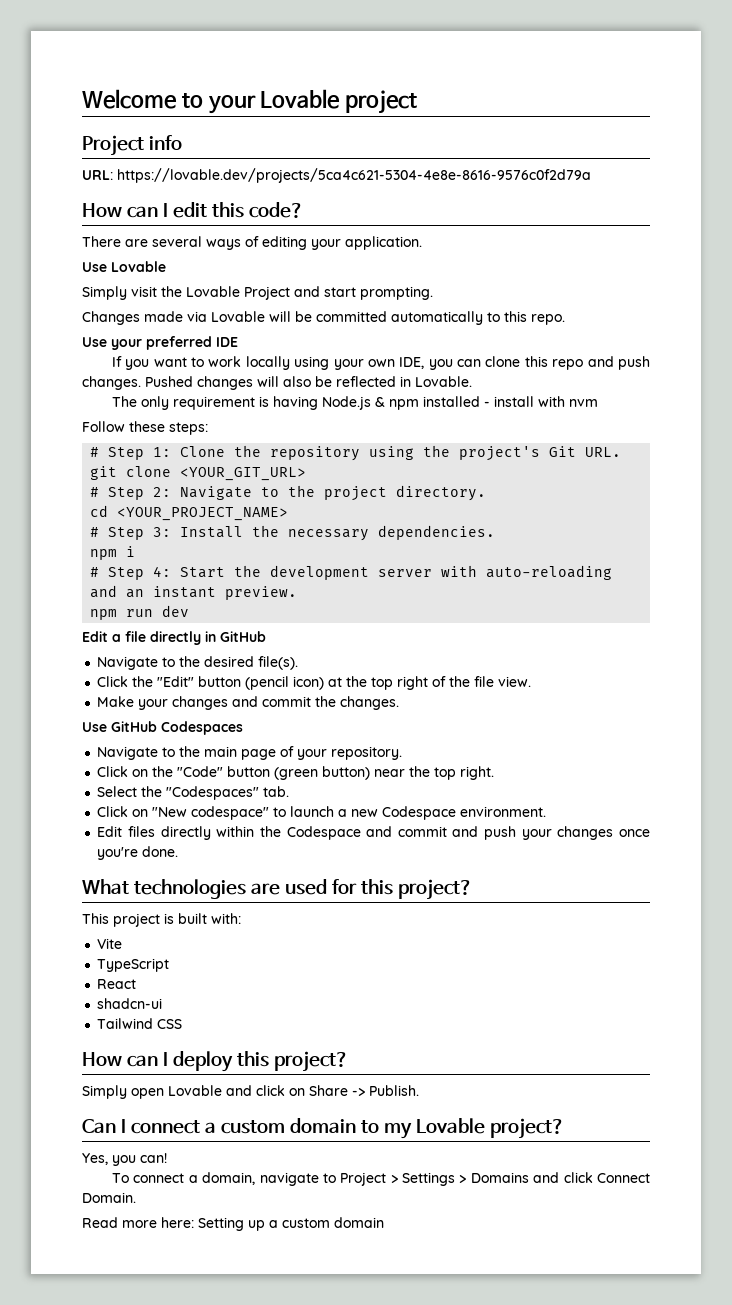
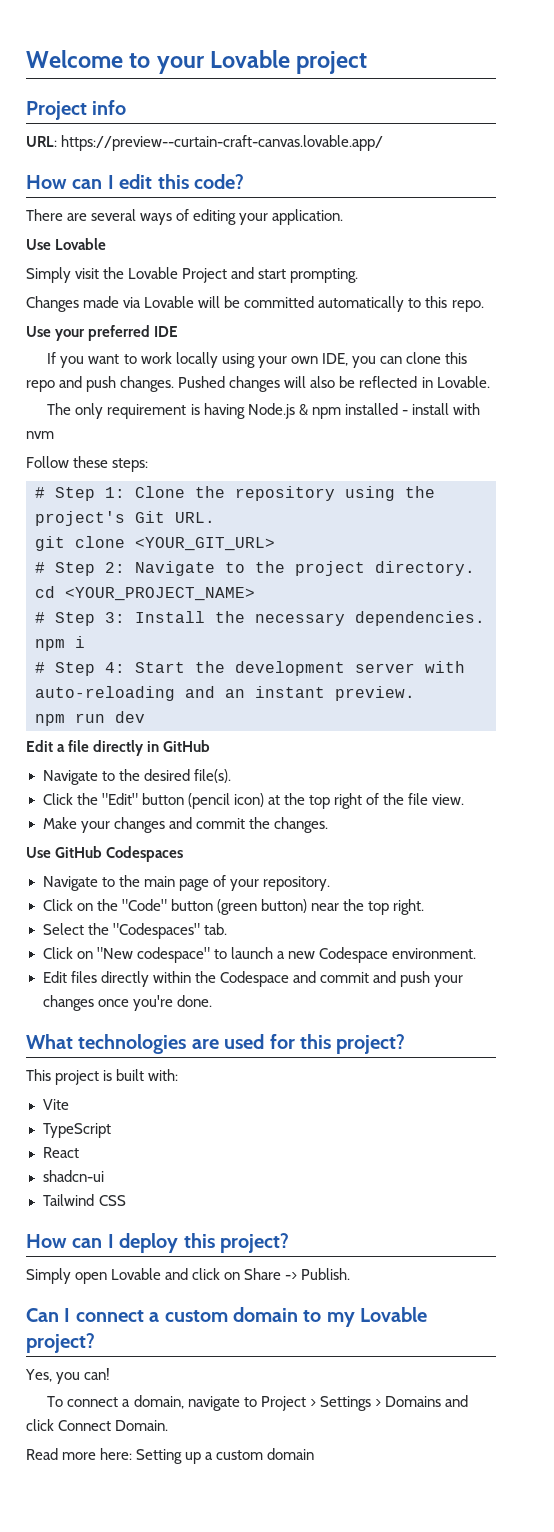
[117,168,591,183] https://lovable.dev/projects/5ca4c621-5304-4e8e-8616-9576c0f2d79a -> [61,135,384,151] https://preview--curtain-craft-canvas.lovable.app/

